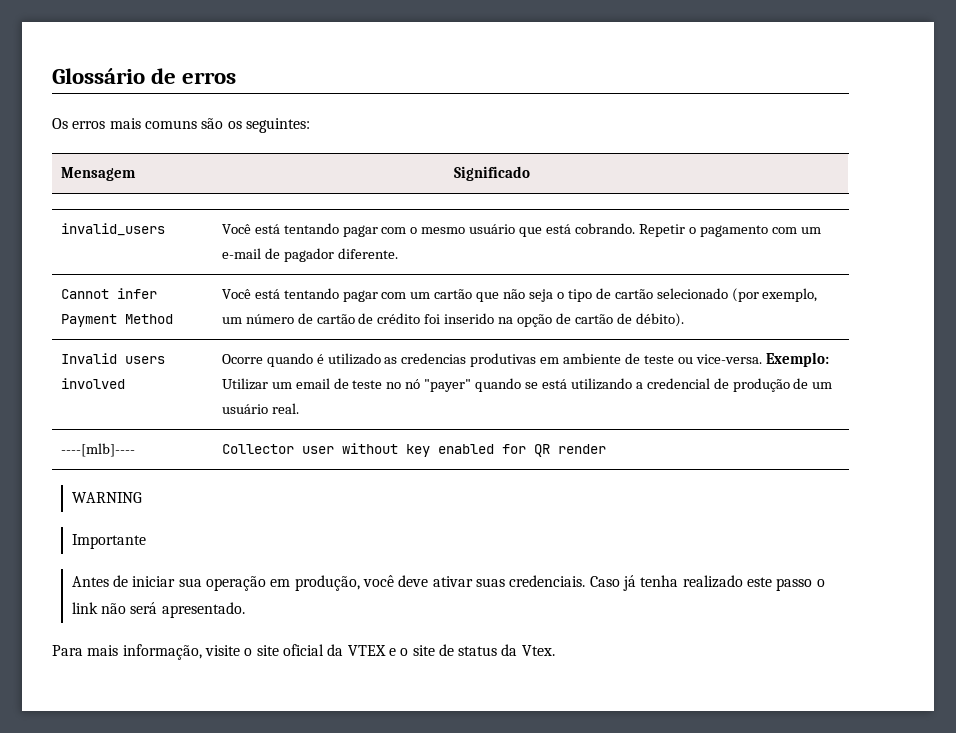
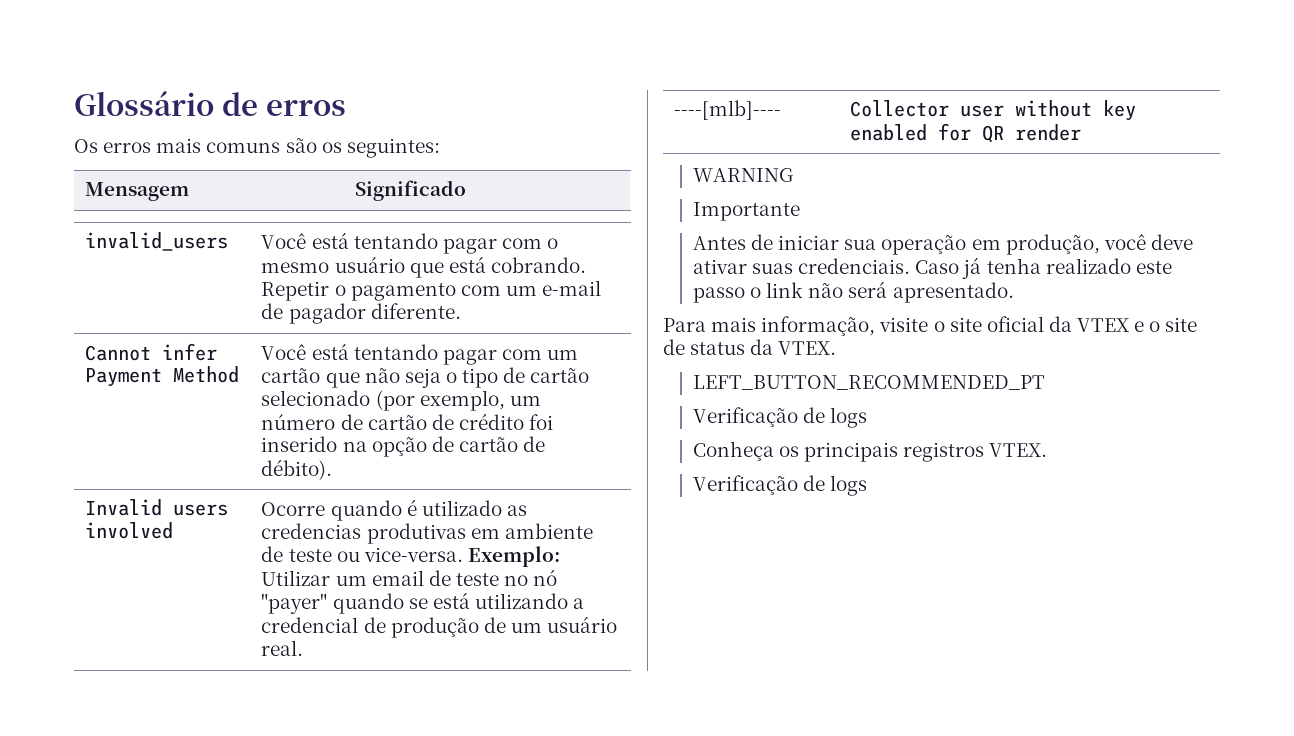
[521,645,555,656] Vtex. -> [778,341,837,355] [692,375,1045,390] [692,407,868,428] [692,441,1048,462] [692,475,868,496] VTEX. // LEFT_BUTTON_RECOMMENDED_PT // Verificação de logs // Conheça os principais registros VTEX. // Verificação de logs

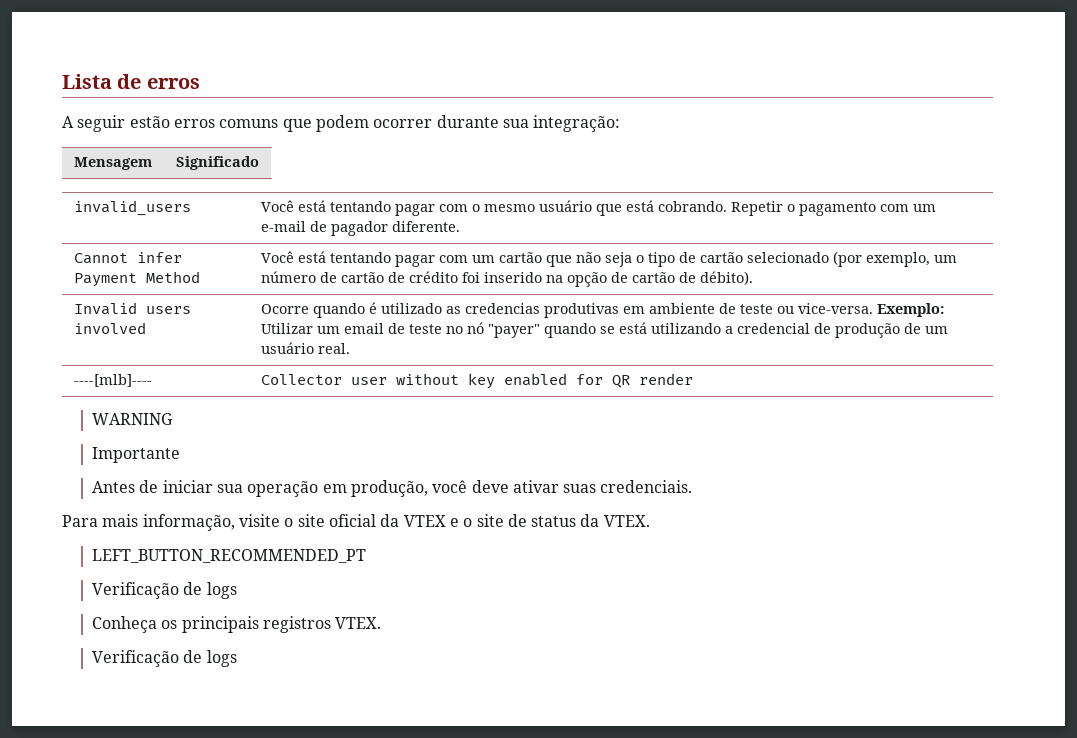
[74,91,214,116] Glossário -> [62,74,112,89] Lista
[74,138,440,158] Os erros mais comuns são os seguintes: -> [62,115,621,132] A seguir estão erros comuns que podem ocorrer durante sua integração:
[915,257,1172,279] [692,281,1014,303] Caso já tenha realizado este passo o link não será apresentado. -> (693, 486) none

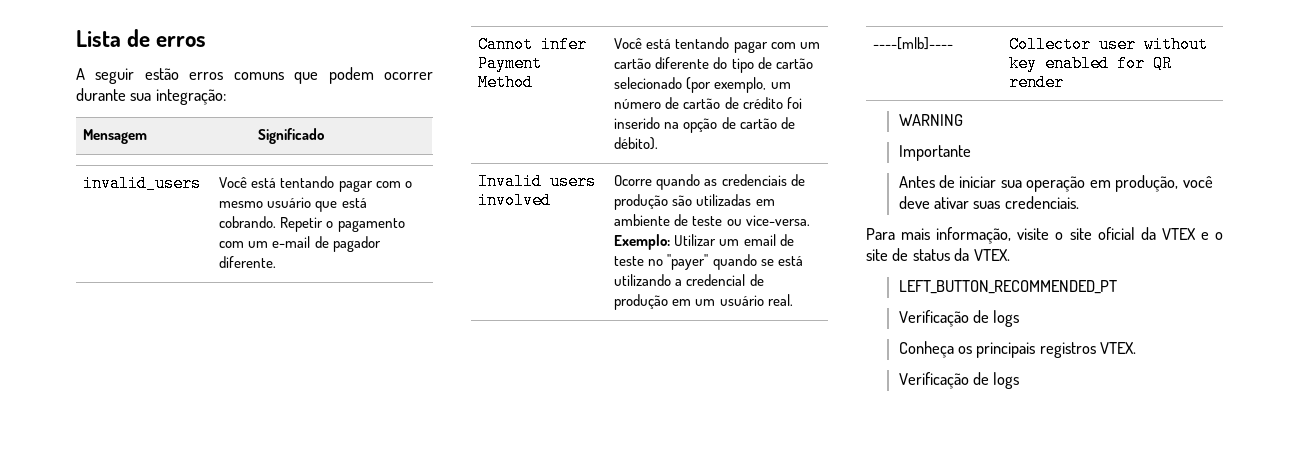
[545,252,644,267] que não seja o -> [655,57,728,69] diferente do
[368,302,619,318] é utilizado as credencias produtivas -> [704,174,805,186] [614,194,752,210] as credenciais de produção são utilizadas
[466,322,484,334] nó -> (664, 262) none
[903,323,921,334] de -> [672,299,692,306] em

